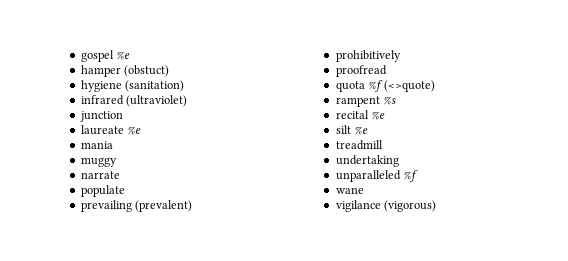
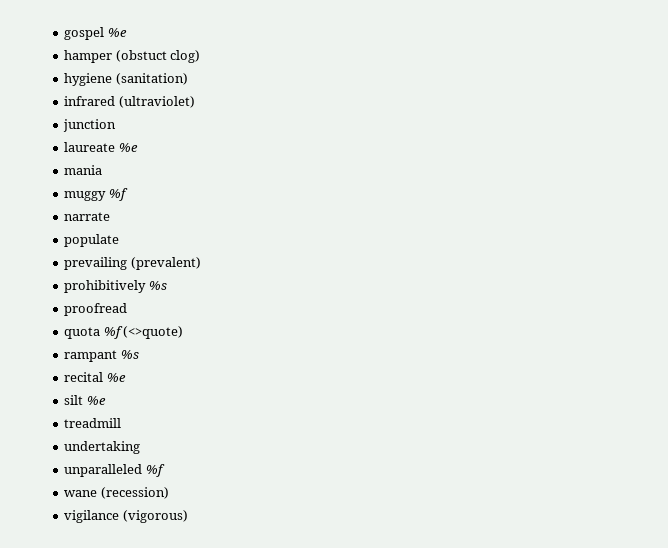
[124,65,170,77] (obstuct) -> [115,50,201,63] (obstuct clog)
(117, 162) none -> [108,188,128,201] %f
(401, 56) none -> [148,281,167,290] %s
[335,96,380,107] rampent -> [64,350,118,362] rampant
(364, 190) none -> [100,487,169,499] (recession)

